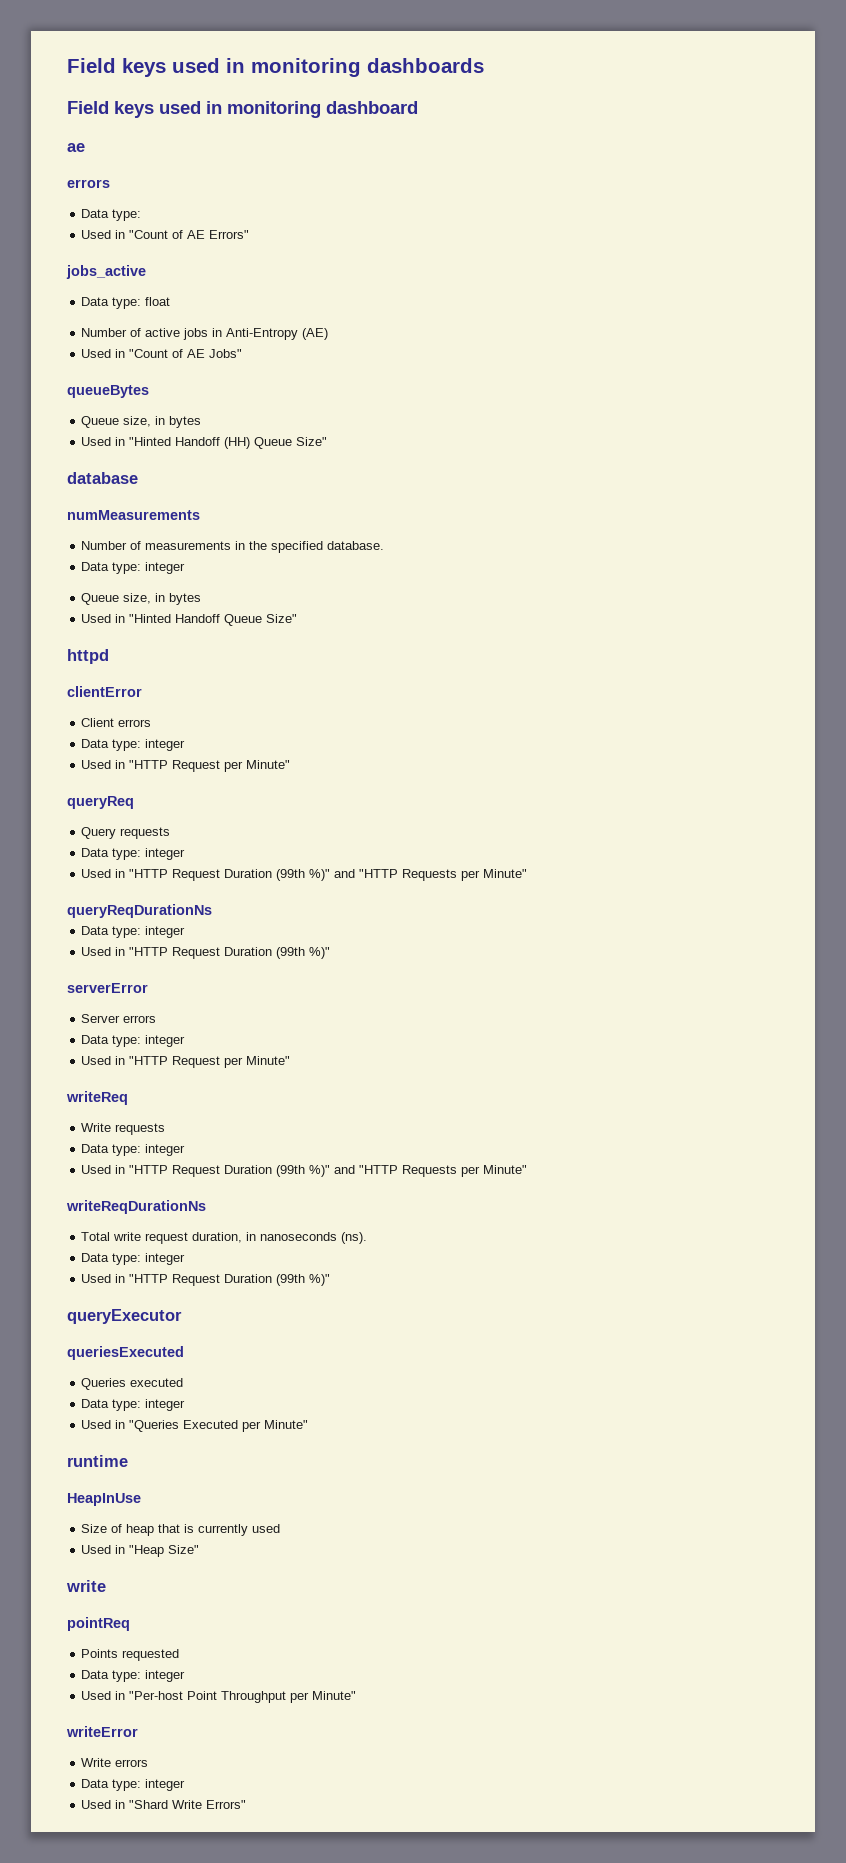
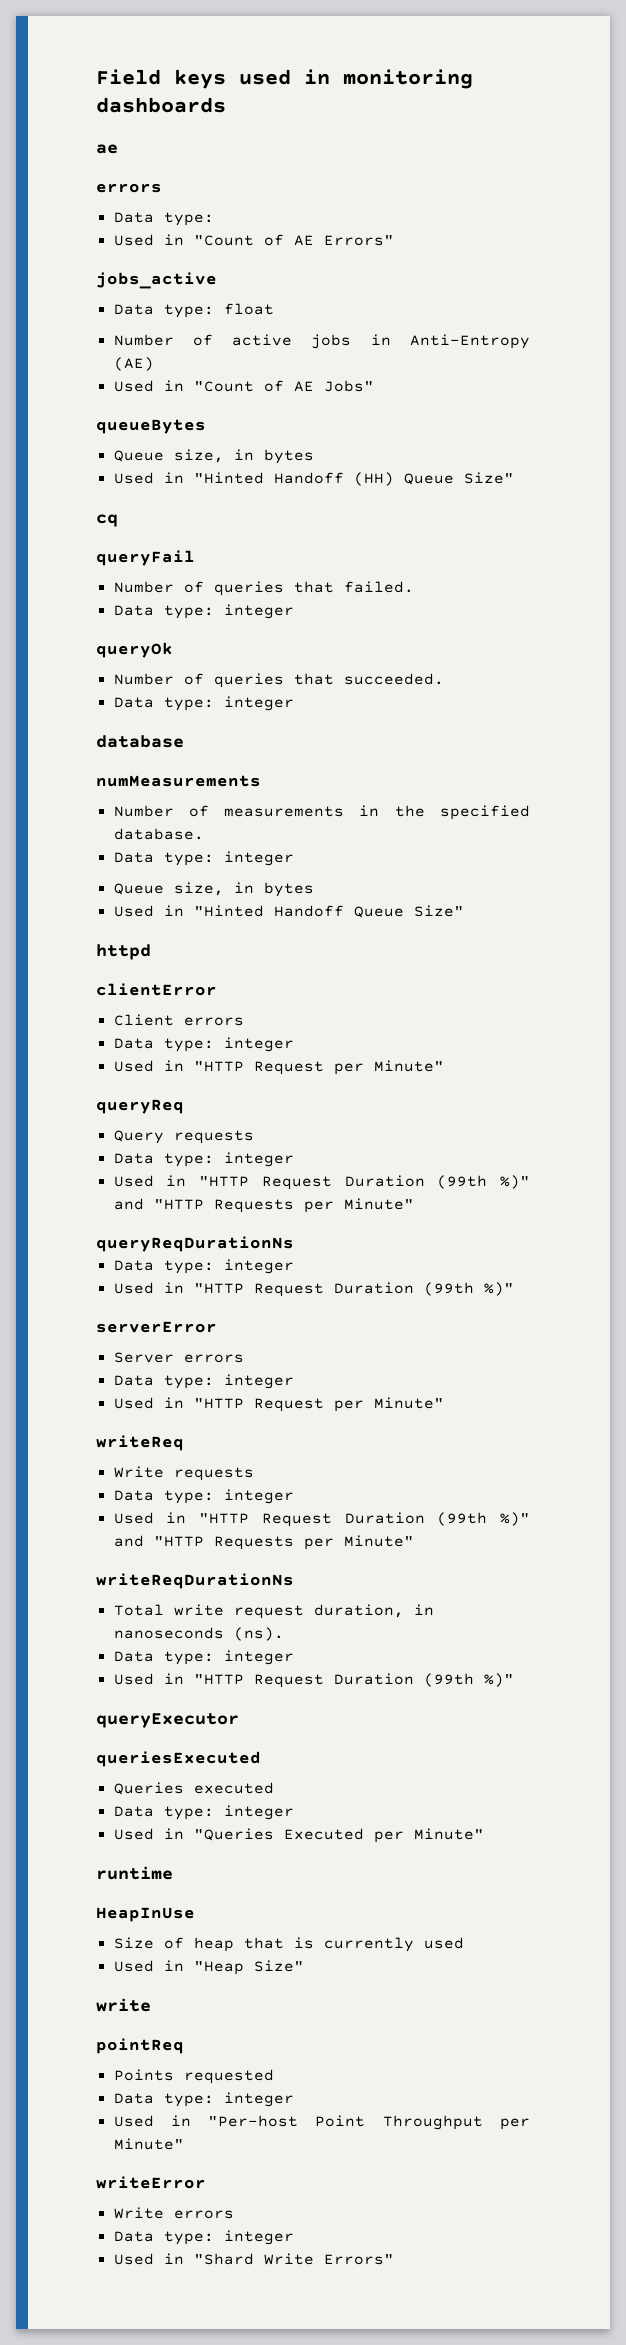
[67,101,418,118] // Field keys used in monitoring dashboard -> (226, 105) none
(328, 441) none -> [96,514,118,527] [96,550,195,566] [113,581,414,596] [113,604,294,619] [96,642,173,658] [113,673,444,688] [113,696,294,711] // cq // queryFail // Number of queries that failed. // Data type: integer // queryOk // Number of queries that succeeded. // Data type: integer

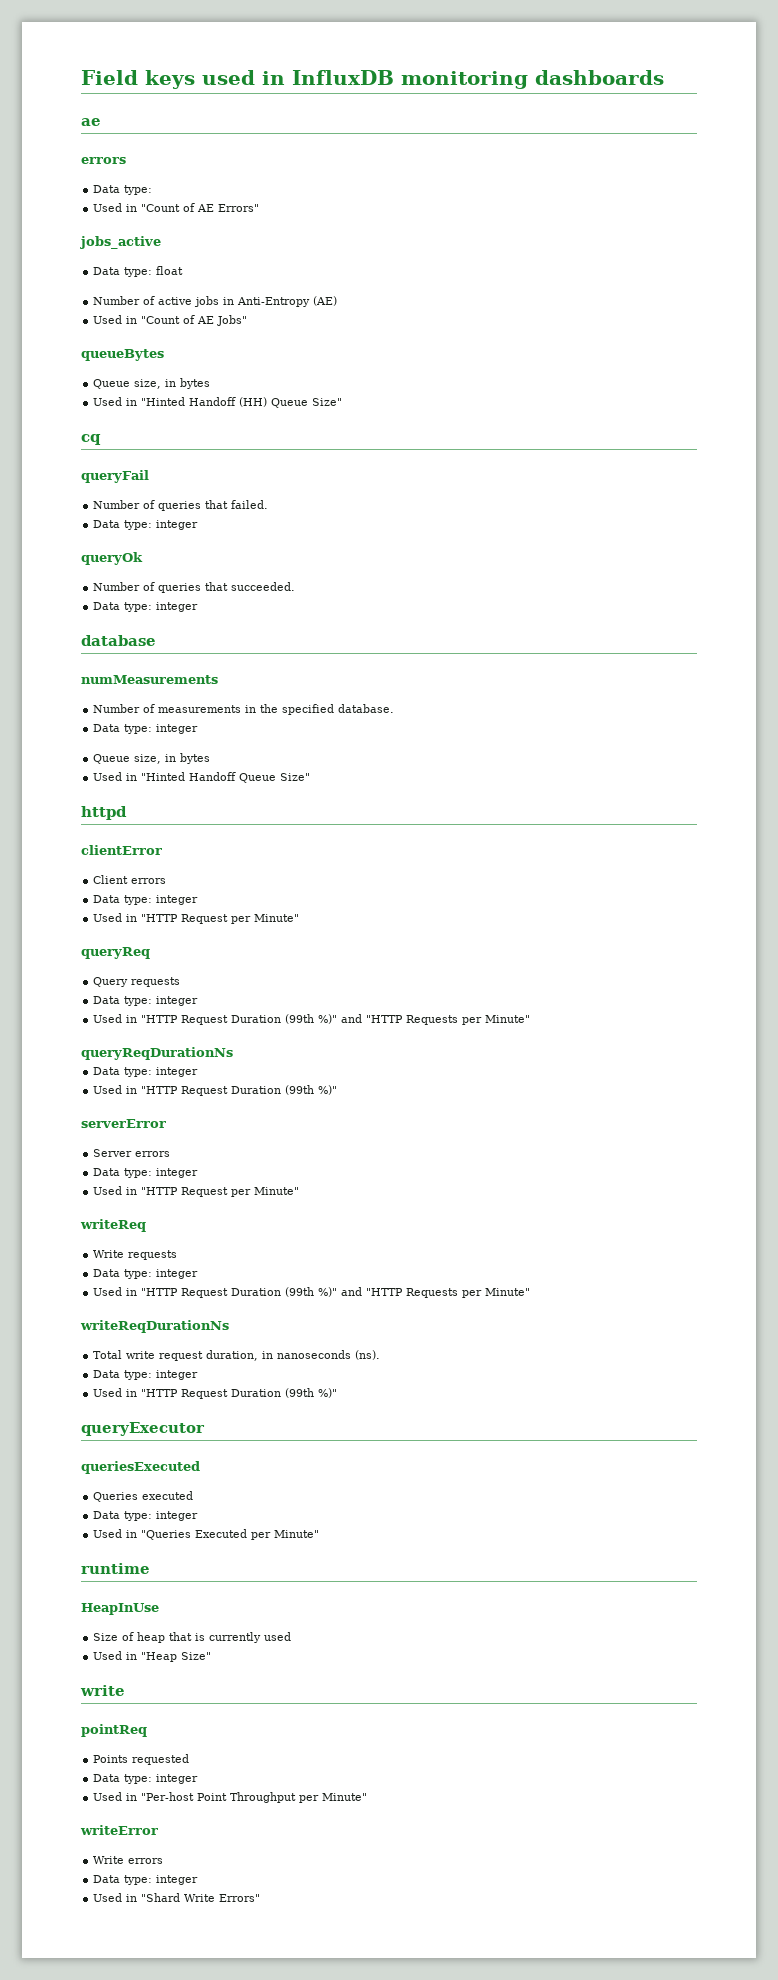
(330, 76) none -> [292,70,394,85] InfluxDB

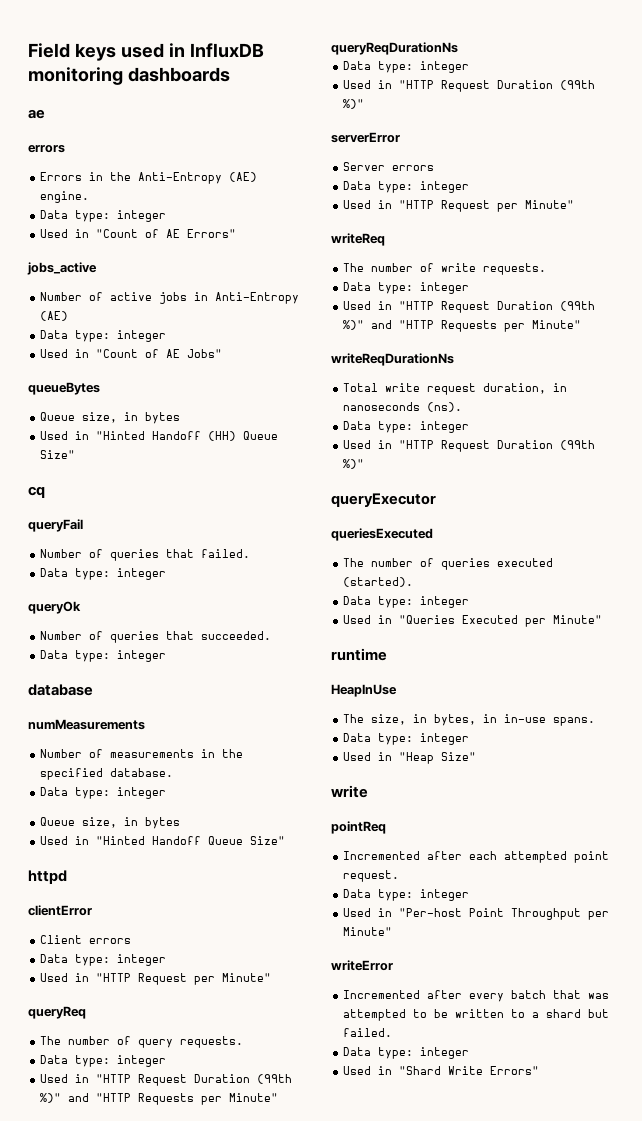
[93,185,153,195] // Data type: -> [40,172,258,184] [40,191,90,203] [40,210,167,222] // Errors in the Anti-Entropy (AE) engine. // Data type: integer
[93,266,184,277] // Data type: float -> (97, 268) none
(338, 301) none -> [40,330,167,342] // Data type: integer
[93,977,181,987] Query requests -> [40,1036,244,1048] The number of query requests.
[93,1250,178,1260] Write requests -> [343,263,547,275] The number of write requests.
[93,1492,139,1502] Queries -> [343,558,491,570] The number of queries
(194, 1495) none -> [343,577,414,587] (started).
[93,1632,292,1643] Size of heap that is currently used -> [343,714,596,726] [343,733,470,745] The size, in bytes, in in-use spans. // Data type: integer
[93,1754,190,1765] Points requested -> [343,851,610,863] [343,870,400,882] Incremented after each attempted point request.
[93,1856,164,1864] Write errors -> [343,990,610,1002] [343,1009,610,1021] [343,1028,393,1037] Incremented after every batch that was attempted to be written to a shard but failed.

